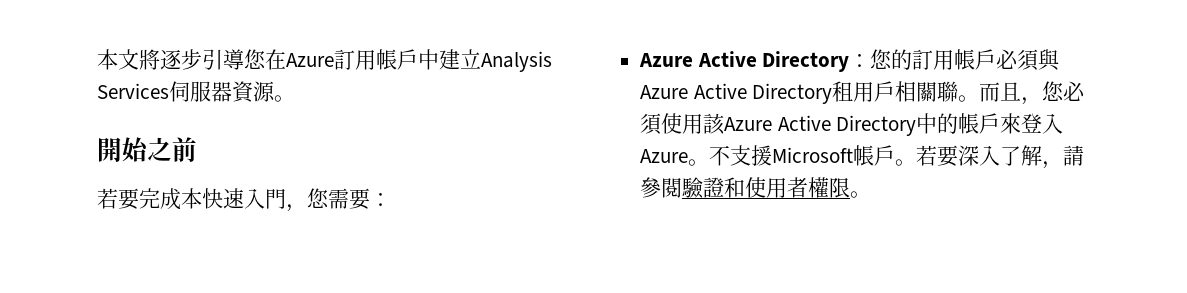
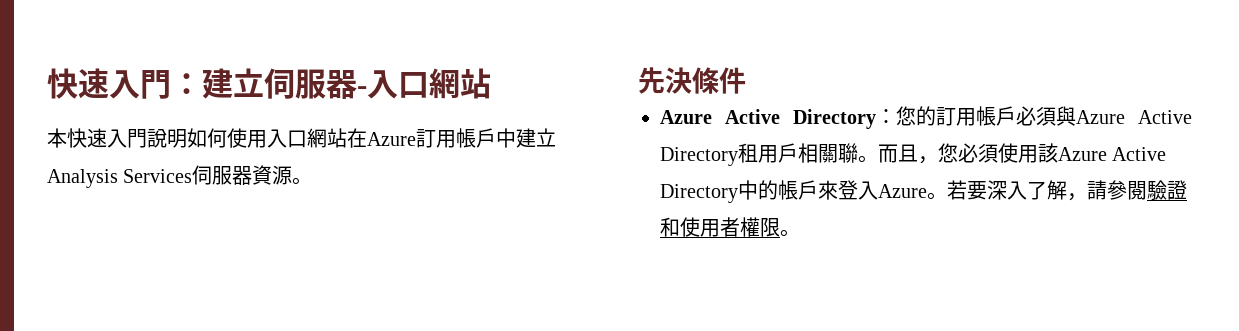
[97,49,266,70] 本文將逐步引導您 -> [47,68,491,99] [47,128,347,148] 快速入門：建立伺服器-入口網站 // 本快速入門說明如何使用入口網站
[97,137,197,162] [97,188,391,212] 開始之前 // 若要完成本快速入門，您需要： -> [638,67,746,94] 先決條件
[709,145,917,166] 不支援Microsoft帳戶。 -> (947, 196) none

